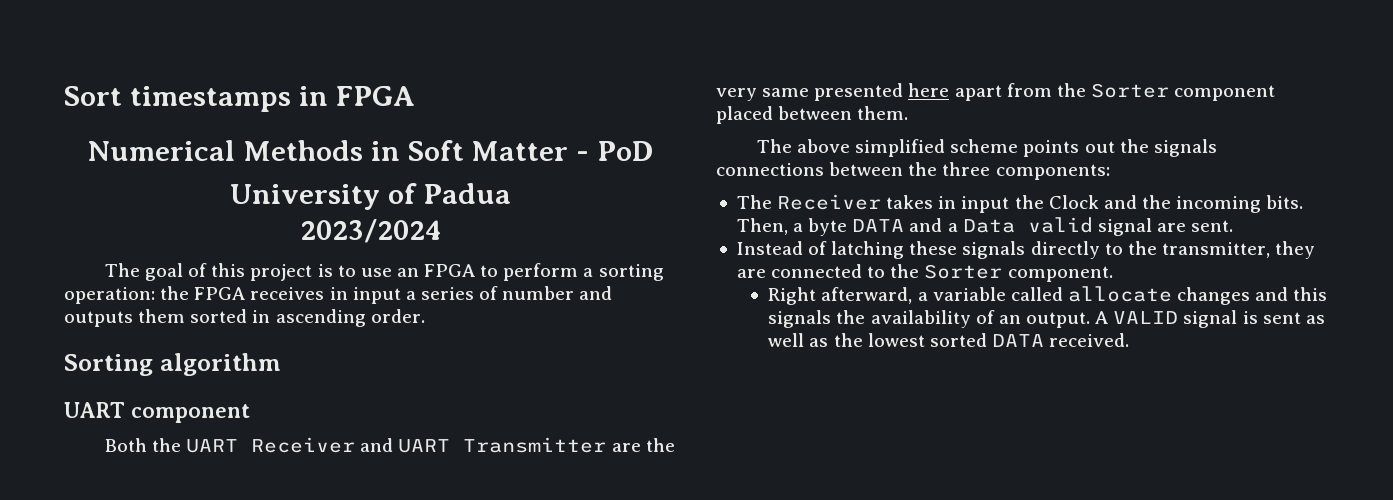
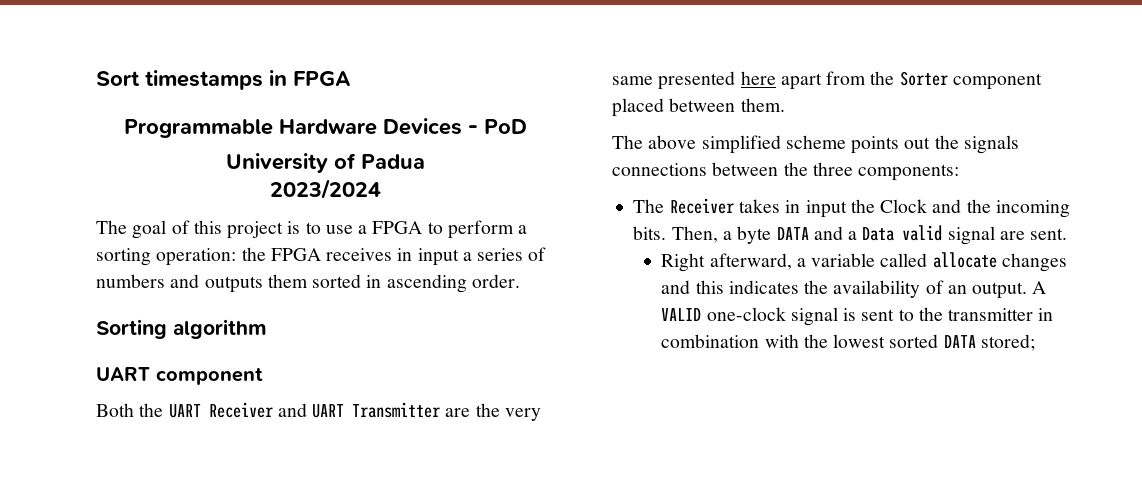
[87,140,569,161] Numerical Methods in Soft Matter -> [124,118,462,138] Programmable Hardware Devices
[396,268,419,277] an -> [358,225,368,234] a
[502,286,575,300] number -> [96,274,165,288] numbers
[736,241,1316,259] [736,264,1113,282] // Instead of latching these signals directly to the transmitter, they are connected to the Sorter component. -> (1068, 234) none
[768,310,832,328] signals -> [728,280,799,294] indicates
(1179, 317) none -> [706,307,786,321] one-clock
[1305,315,1325,324] [768,333,829,347] as well as -> [898,307,1054,321] [661,334,799,348] to the transmitter in combination with
[1049,333,1130,347] received. -> [980,334,1035,351] stored;

